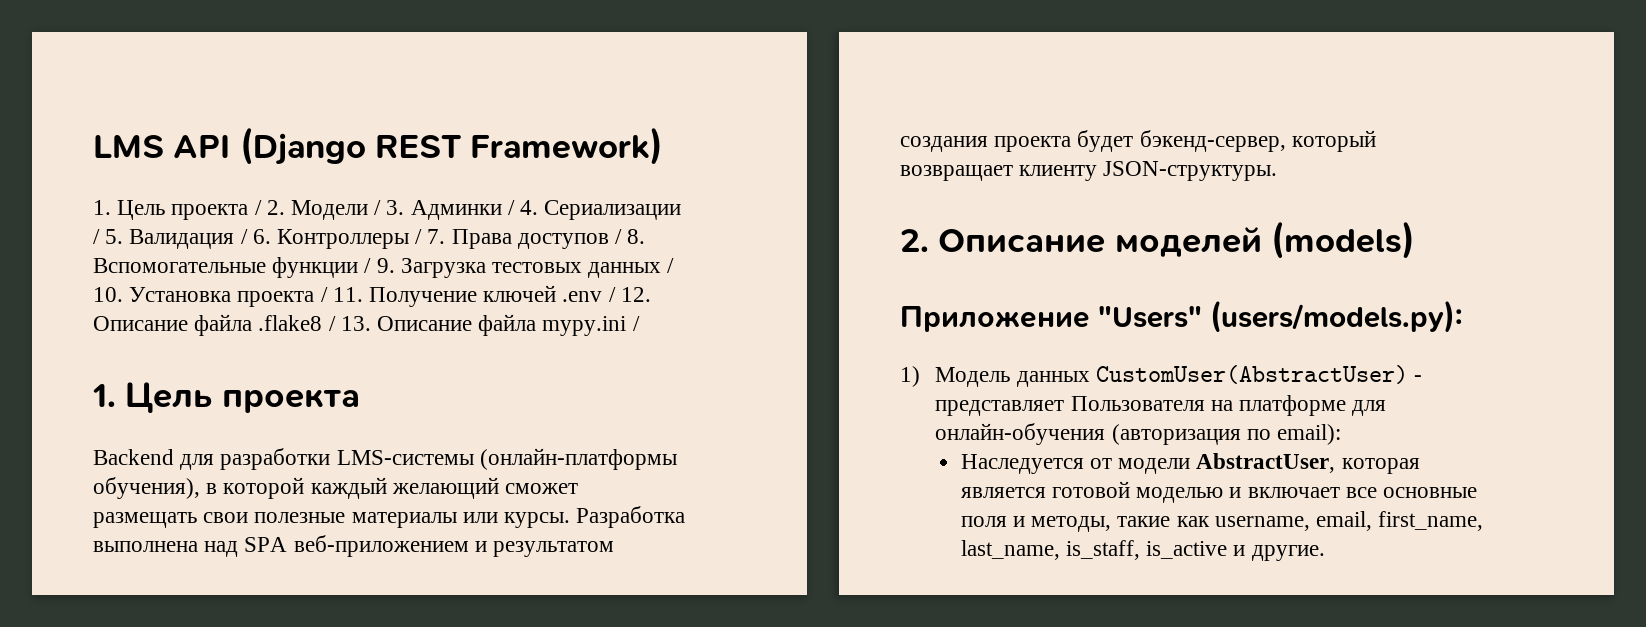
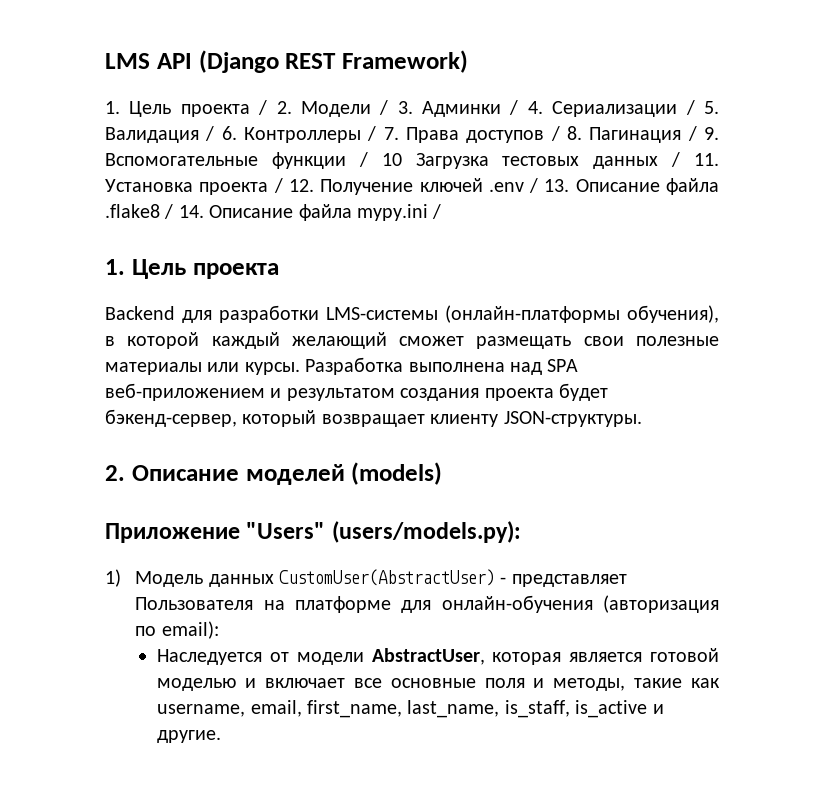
(646, 236) none -> [589,126,719,143] Пагинация / 9.
[376,258,395,273] 9. -> [381,153,402,166] 10
[93,287,123,302] 10. -> [694,153,719,166] 11.
[332,287,363,302] 11. -> [288,179,314,192] 12.
[620,287,651,302] 12. -> [544,179,570,192] 13.
[340,316,371,331] 13. -> [178,205,204,218] 14.

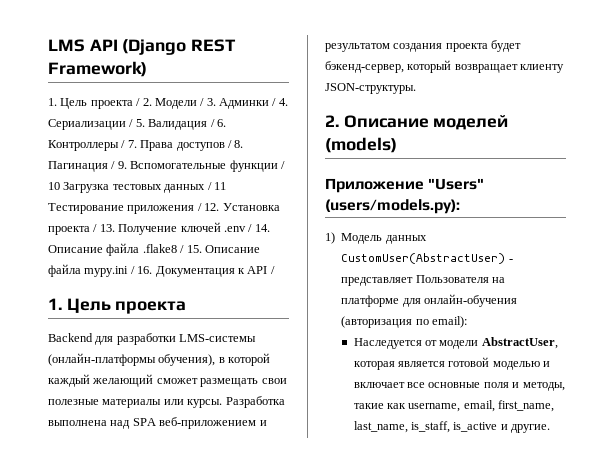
[694,153,719,166] 11. -> [213,182,226,190] [48,203,220,214] 11 Тестирование приложения / 12.
[288,179,314,192] 12. -> [99,224,115,232] 13.
[544,179,570,192] 13. -> [254,224,270,232] 14.
[178,205,204,218] 14. -> [186,245,202,253] 15.
(442, 211) none -> [137,266,275,277] 16. Документация к API /

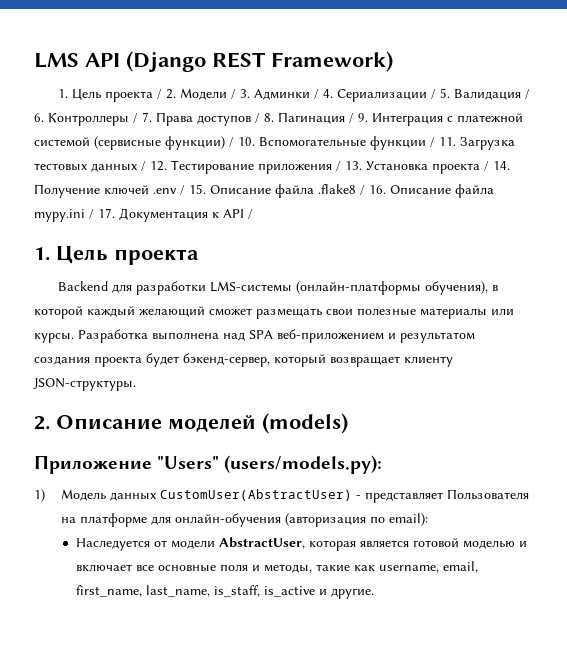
(127, 165) none -> [372,113,523,126] [34,136,255,150] Интеграция с платежной системой (сервисные функции) / 10.
[48,182,60,190] 10 -> [439,137,456,146] 11.
[213,182,226,190] 11 -> [150,161,167,171] 12.
[204,203,220,211] 12. -> [345,161,362,170] 13.
[99,224,115,232] 13. -> [493,161,510,170] 14.
[254,224,270,232] 14. -> [189,184,206,194] 15.
[186,245,202,253] 15. -> [369,185,386,194] 16.
[137,266,153,274] 16. -> [98,208,115,218] 17.

